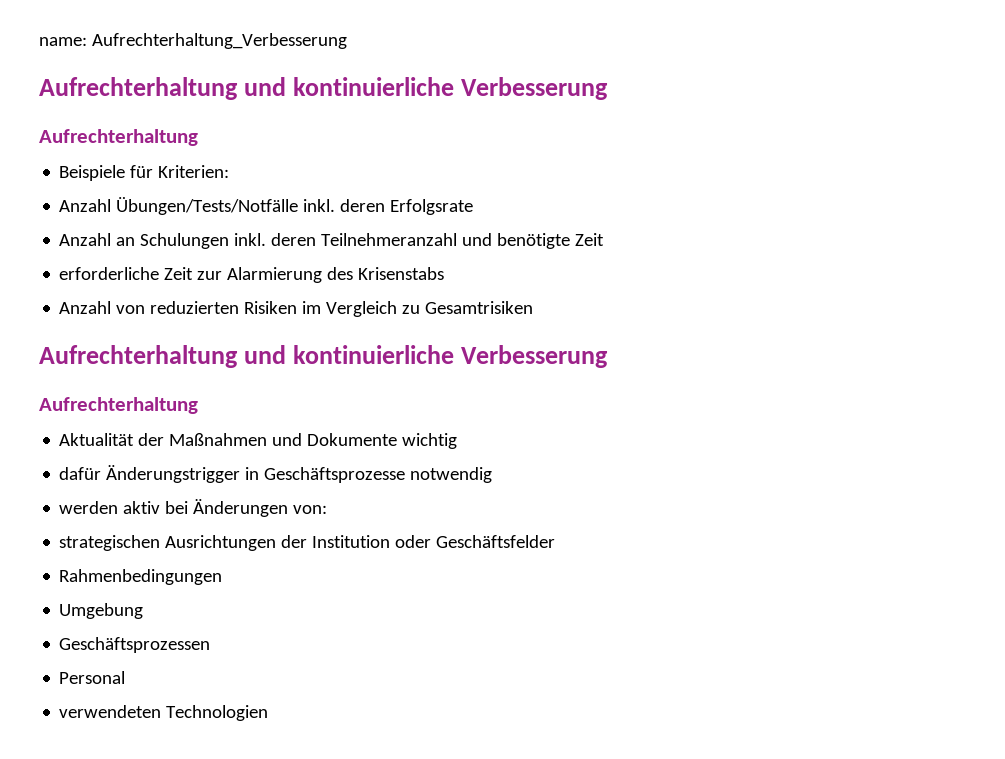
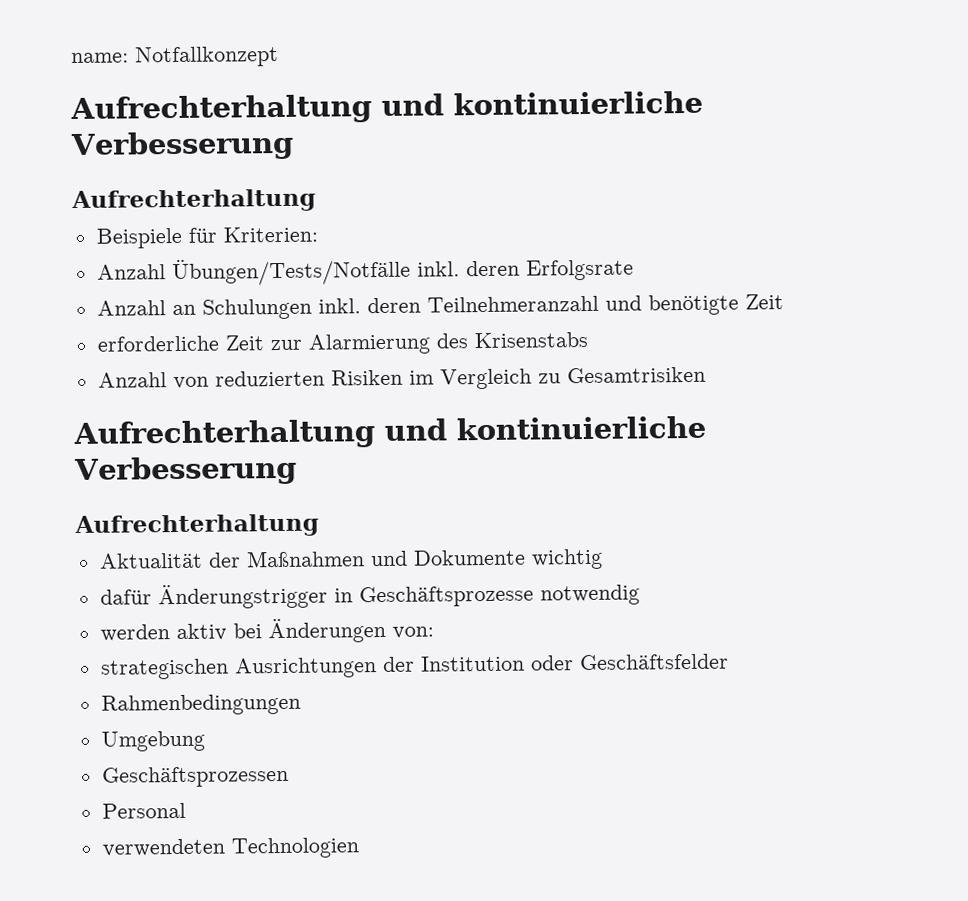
[91,33,347,49] Aufrechterhaltung_Verbesserung -> [135,45,279,68] Notfallkonzept

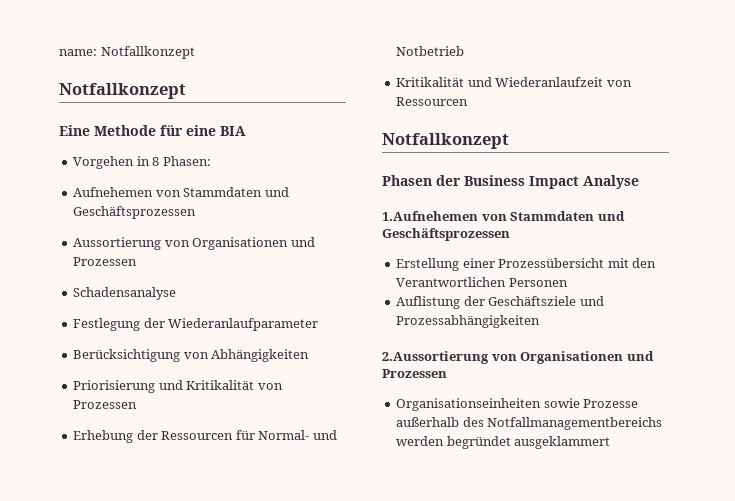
[70,90,703,126] [70,130,294,162] [71,188,316,214] [95,226,318,249] [96,257,634,287] [96,294,784,320] [96,331,588,355] [97,366,706,390] [73,415,706,451] [74,455,297,487] [74,513,319,539] [98,548,603,570] [99,583,640,610] [99,617,434,644] [100,653,729,680] [100,693,301,716] [100,730,205,752] [101,765,289,788] [101,802,186,819] [101,837,359,859] Aufrechterhaltung und kontinuierliche Verbesserung // Aufrechterhaltung // Beispiele für Kriterien: // Anzahl Übungen/Tests/Notfälle inkl. deren Erfolgsrate // Anzahl an Schulungen inkl. deren Teilnehmeranzahl und benötigte Zeit // erforderliche Zeit zur Alarmierung des Krisenstabs // Anzahl von reduzierten Risiken im Vergleich zu Gesamtrisiken // Aufrechterhaltung und kontinuierliche Verbesserung // Aufrechterhaltung // Aktualität der Maßnahmen und Dokumente wichtig // dafür Änderungstrigger in Geschäftsprozesse notwendig // werden aktiv bei Änderungen von: // strategischen Ausrichtungen der Institution oder Geschäftsfelder // Rahmenbedingungen // Umgebung // Geschäftsprozessen // Personal // verwendeten Technologien -> [59,83,186,99] [59,125,246,136] [73,156,211,169] [73,187,289,197] [73,206,197,219] [73,237,315,250] [73,257,138,266] [73,287,177,300] [73,318,319,331] [73,349,310,362] [73,380,283,393] [73,400,138,409] [73,430,337,443] [396,46,465,56] [396,77,632,87] [396,97,469,106] [382,133,509,149] [382,175,639,189] [382,211,625,221] [382,228,510,241] [396,258,657,271] [396,277,568,287] [396,296,604,309] [396,315,541,328] [382,351,654,364] [382,369,447,378] [396,398,639,411] [396,417,663,430] [396,436,611,449] Notfallkonzept // Eine Methode für eine BIA // Vorgehen in 8 Phasen: // Aufnehemen von Stammdaten und Geschäftsprozessen // Aussortierung von Organisationen und Prozessen // Schadensanalyse // Festlegung der Wiederanlaufparameter // Berücksichtigung von Abhängigkeiten // Priorisierung und Kritikalität von Prozessen // Erhebung der Ressourcen für Normal- und Notbetrieb // Kritikalität und Wiederanlaufzeit von Ressourcen // Notfallkonzept // Phasen der Business Impact Analyse // 1.Aufnehemen von Stammdaten und Geschäftsprozessen // Erstellung einer Prozessübersicht mit den Verantwortlichen Personen // Auflistung der Geschäftsziele und Prozessabhängigkeiten // 2.Aussortierung von Organisationen und Prozessen // Organisationseinheiten sowie Prozesse außerhalb des Notfallmanagementbereichs werden begründet ausgeklammert

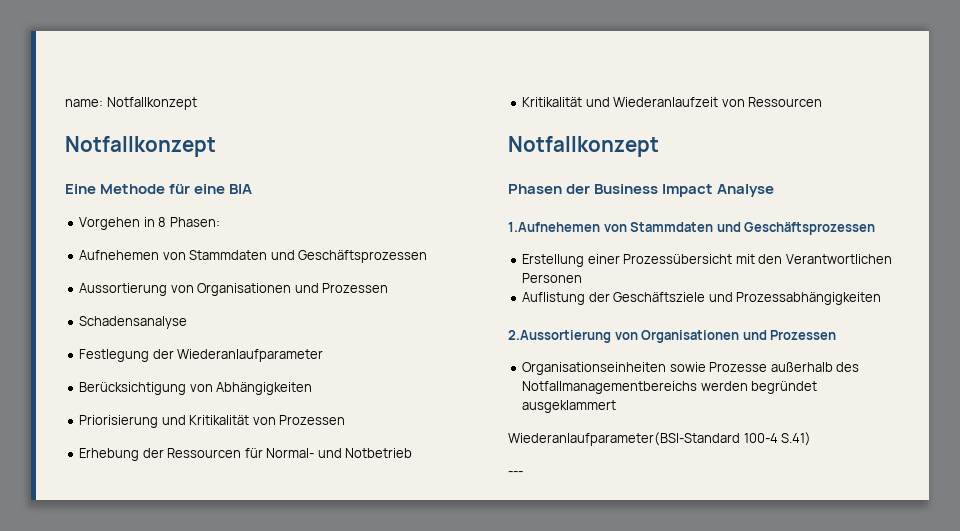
(611, 442) none -> [508,432,812,446] [508,471,523,476] // Wiederanlaufparameter(BSI-Standard 100-4 S.41) // ---

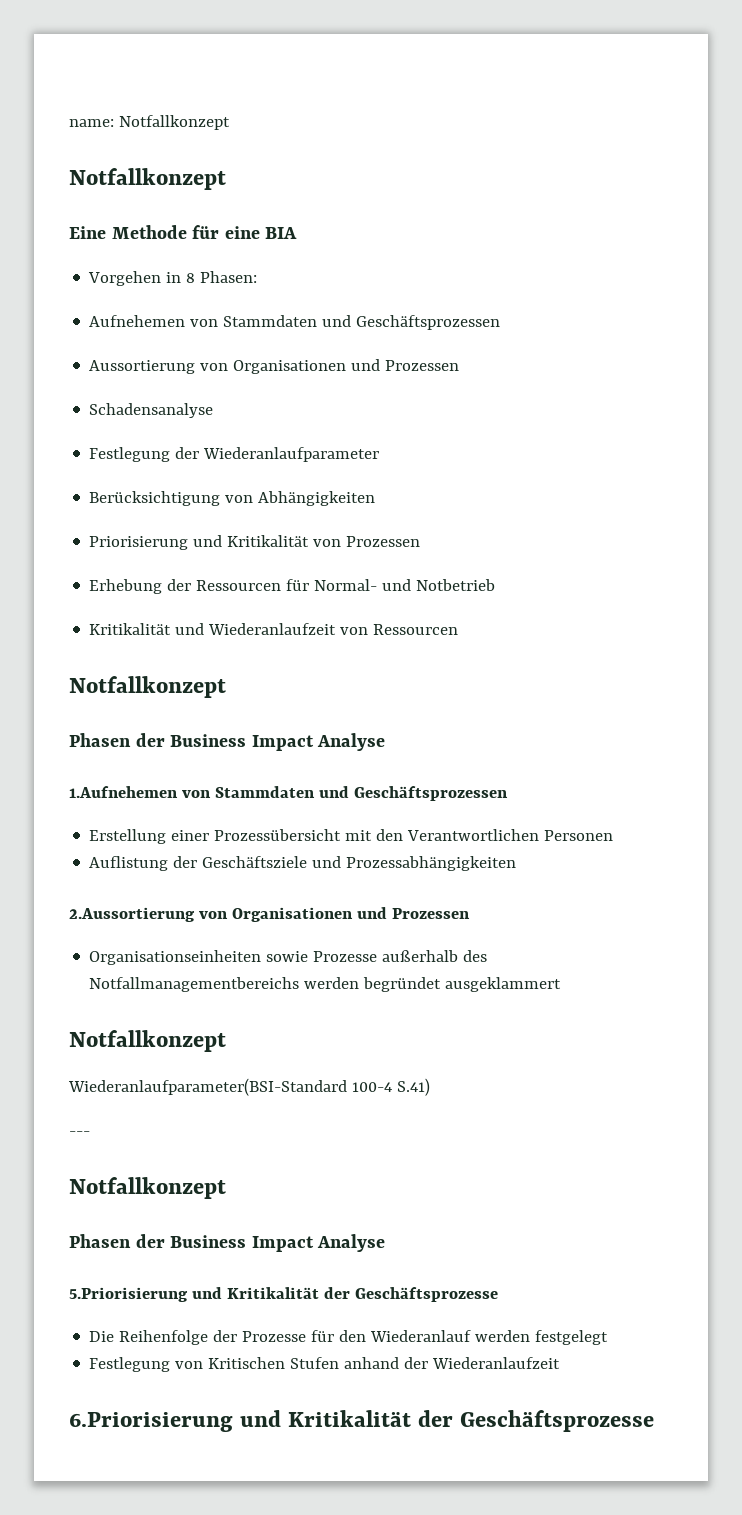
(617, 406) none -> [69,1030,226,1052] // Notfallkonzept
(523, 473) none -> [69,1177,226,1199] [69,1234,386,1252] [69,1287,498,1302] [89,1330,609,1345] [89,1357,561,1372] [69,1410,655,1432] // Notfallkonzept // Phasen der Business Impact Analyse // 5.Priorisierung und Kritikalität der Geschäftsprozesse // Die Reihenfolge der Prozesse für den Wiederanlauf werden festgelegt // Festlegung von Kritischen Stufen anhand der Wiederanlaufzeit // 6.Priorisierung und Kritikalität der Geschäftsprozesse

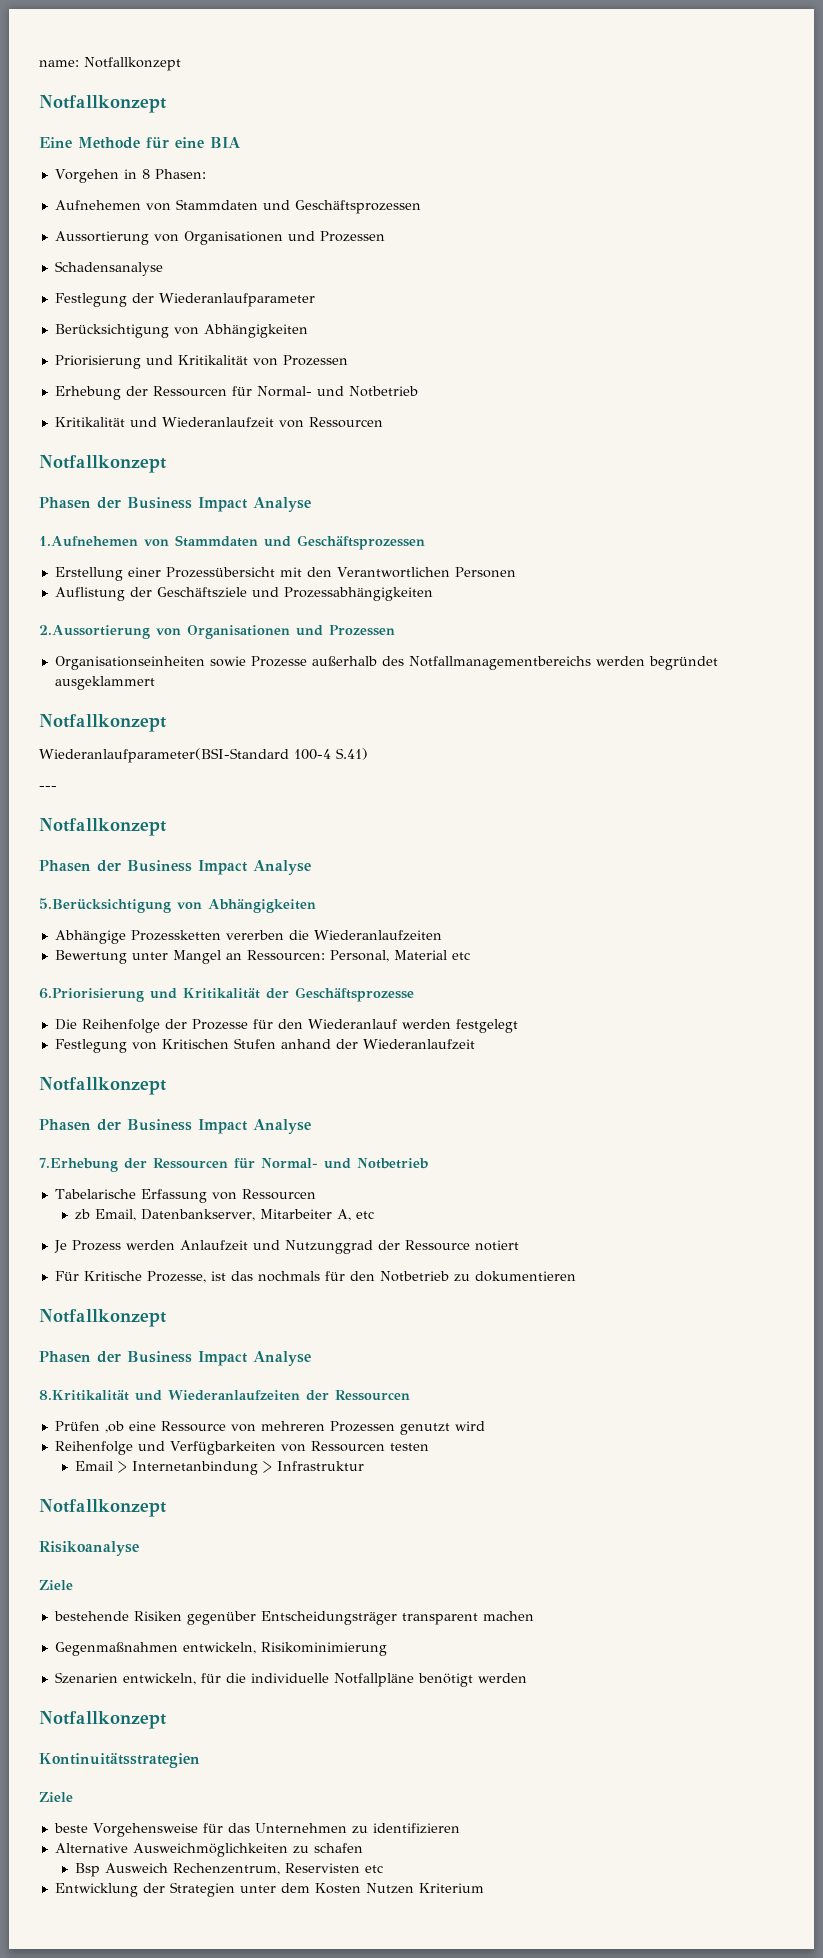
[69,1287,188,1302] 5.Priorisierung -> [39,898,316,913] [54,930,442,944] [54,950,470,964] [39,988,144,1002] 5.Berücksichtigung von Abhängigkeiten // Abhängige Prozessketten vererben die Wiederanlaufzeiten // Bewertung unter Mangel an Ressourcen: Personal, Material etc // 6.Priorisierung
[69,1410,655,1432] 6.Priorisierung und Kritikalität der Geschäftsprozesse -> [39,1077,166,1095] [39,1119,311,1134] [39,1158,428,1172] [54,1189,316,1203] [75,1209,375,1221] [53,1240,519,1254] [54,1271,576,1283] [39,1309,166,1327] [39,1351,311,1366] [39,1390,410,1401] [54,1421,485,1435] [54,1441,429,1455] [75,1461,365,1475] [39,1499,166,1517] [39,1541,139,1556] [39,1580,73,1590] [53,1611,534,1625] [54,1642,387,1656] [54,1672,527,1687] [39,1711,166,1729] [39,1752,200,1768] [39,1792,73,1802] [53,1823,460,1837] [54,1843,363,1857] [75,1863,384,1877] [54,1882,484,1897] Notfallkonzept // Phasen der Business Impact Analyse // 7.Erhebung der Ressourcen für Normal- und Notbetrieb // Tabelarische Erfassung von Ressourcen // zb Email, Datenbankserver, Mitarbeiter A, etc // Je Prozess werden Anlaufzeit und Nutzunggrad der Ressource notiert // Für Kritische Prozesse, ist das nochmals für den Notbetrieb zu dokumentieren // Notfallkonzept // Phasen der Business Impact Analyse // 8.Kritikalität und Wiederanlaufzeiten der Ressourcen // Prüfen ,ob eine Ressource von mehreren Prozessen genutzt wird // Reihenfolge und Verfügbarkeiten von Ressourcen testen // Email > Internetanbindung > Infrastruktur // Notfallkonzept // Risikoanalyse // Ziele // bestehende Risiken gegenüber Entscheidungsträger transparent machen // Gegenmaßnahmen entwickeln, Risikominimierung // Szenarien entwickeln, für die individuelle Notfallpläne benötigt werden // Notfallkonzept // Kontinuitätsstrategien // Ziele // beste Vorgehensweise für das Unternehmen zu identifizieren // Alternative Ausweichmöglichkeiten zu schafen // Bsp Ausweich Rechenzentrum, Reservisten etc // Entwicklung der Strategien unter dem Kosten Nutzen Kriterium

